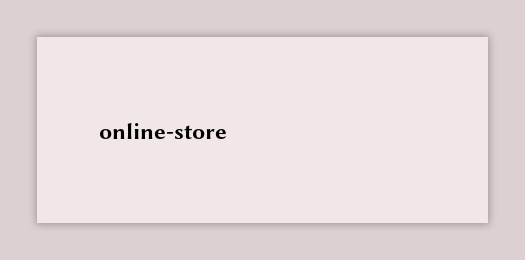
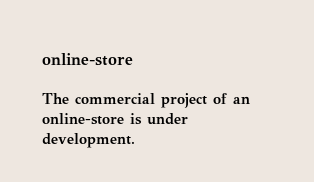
[99,123,227,139] online-store -> [42,53,133,66] [42,93,250,108] [42,113,188,125] [42,133,135,148] online-store // The commercial project of an online-store is under development.

